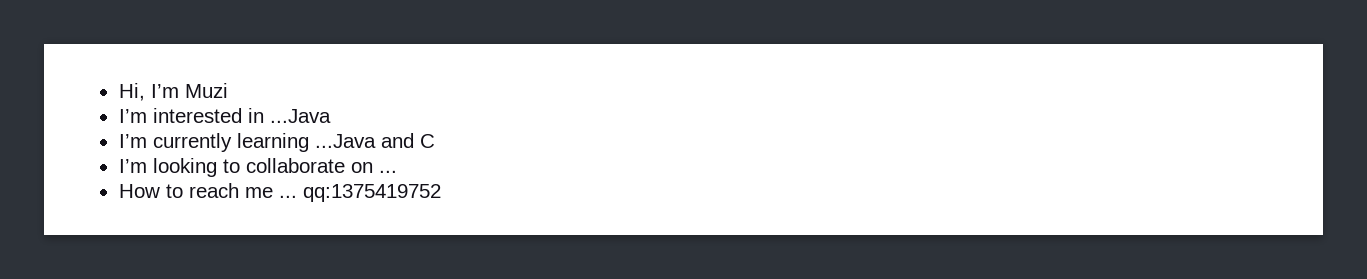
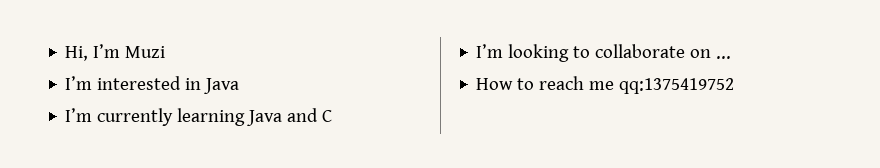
[269,109,331,123] ...Java -> [204,78,240,94] Java
[314,134,376,148] ...Java -> [247,110,283,126] Java
[278,195,297,198] ... -> (615, 85) none

